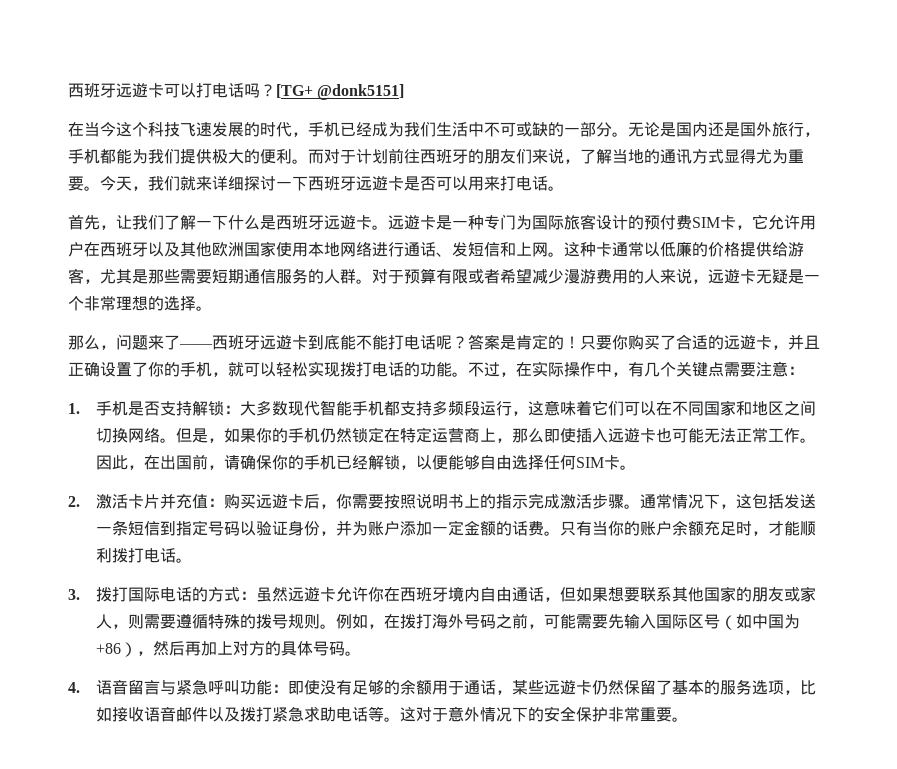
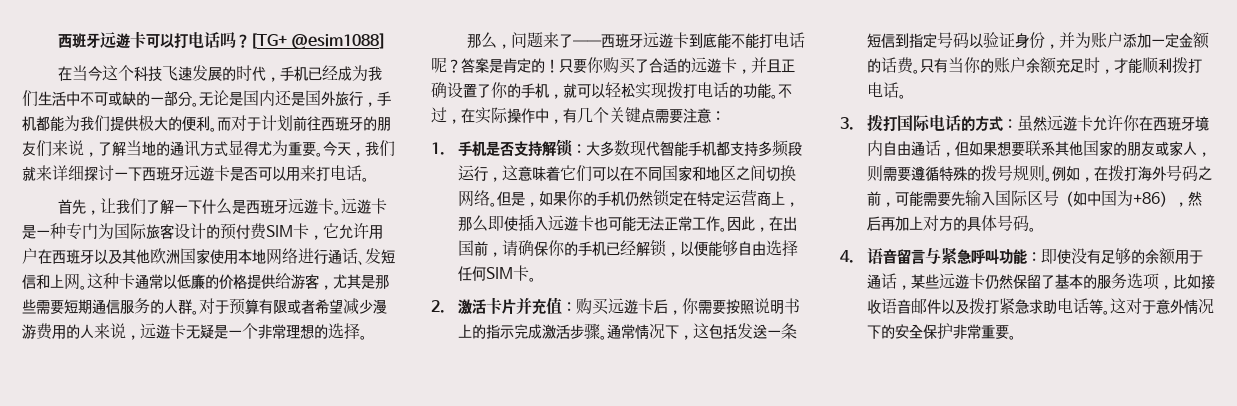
[317,84,405,100] @donk5151] -> [291,33,387,49] @esim1088]

